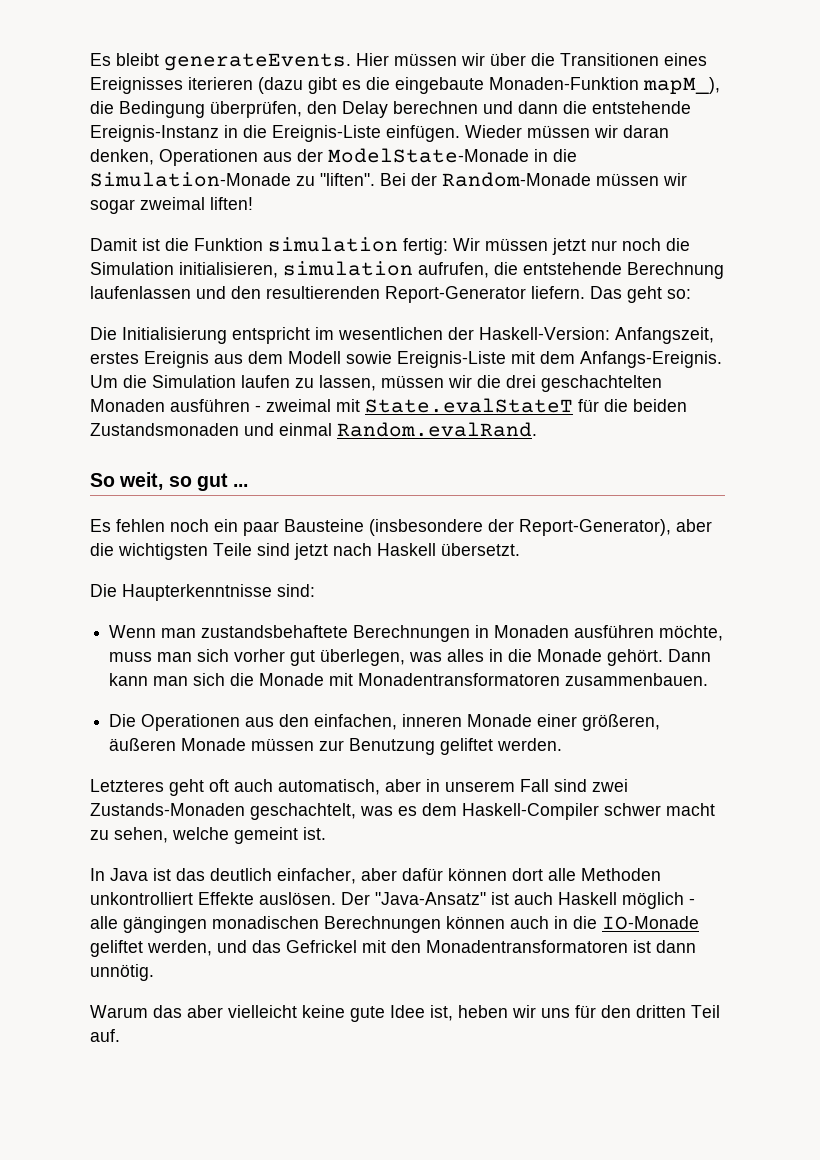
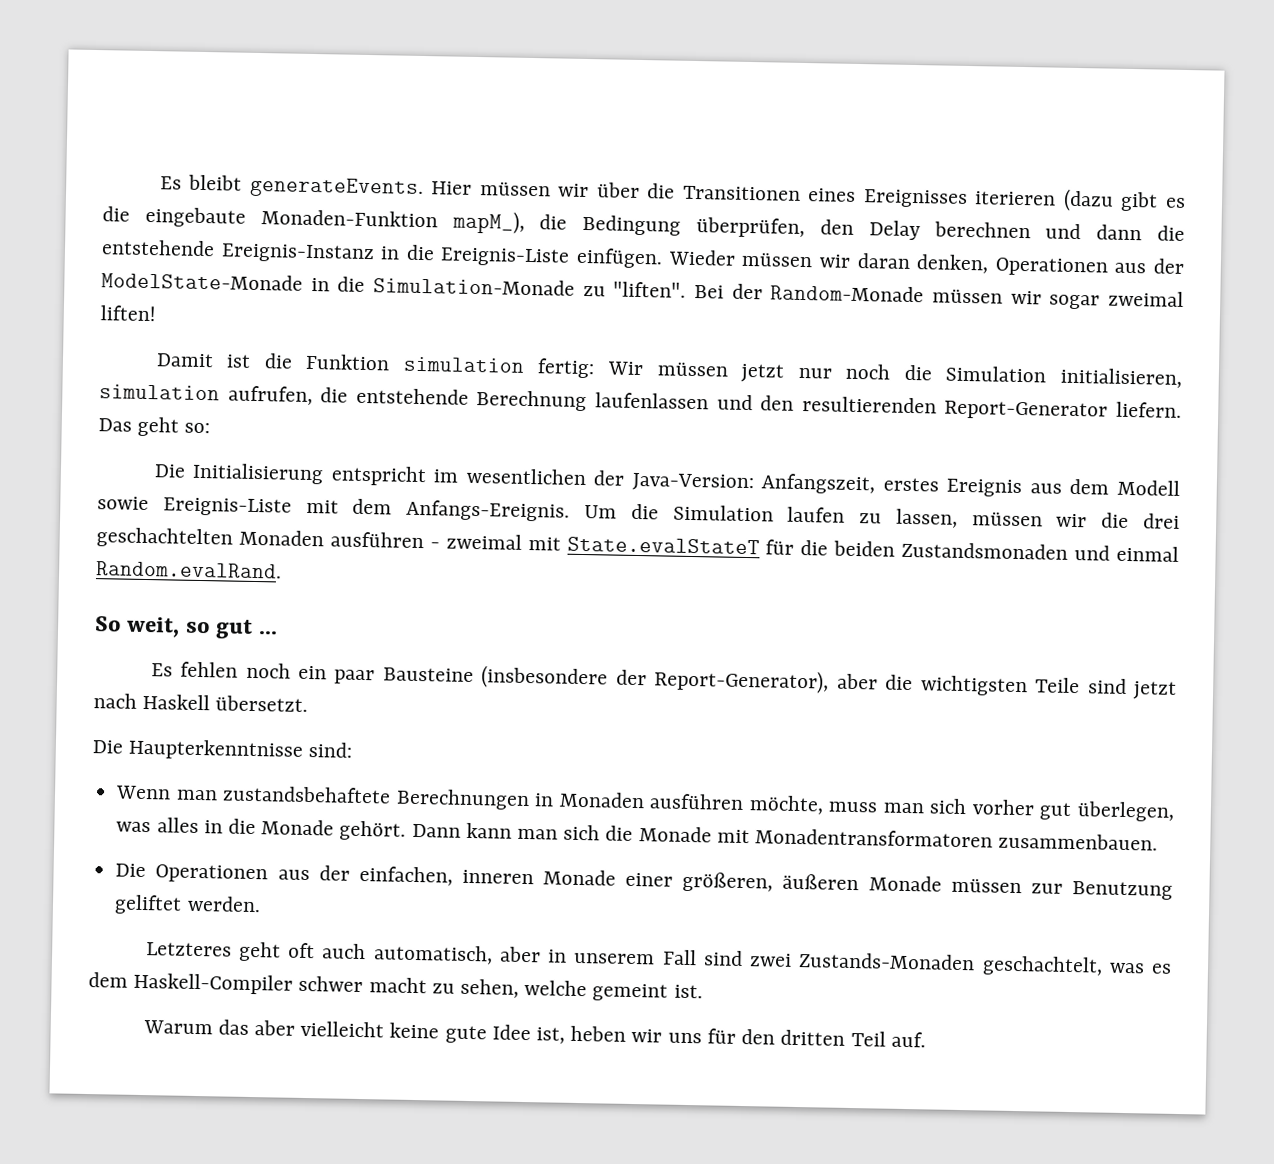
[479,327,610,340] Haskell-Version: -> [631,472,754,493] Java-Version:
[279,714,310,727] den -> [318,865,350,881] der
[90,868,661,884] [90,892,695,909] [90,916,699,933] [90,940,696,957] [90,964,154,981] // In Java ist das deutlich einfacher, aber dafür können dort alle Methoden unkontrolliert Effekte auslösen. Der "Java-Ansatz" ist auch Haskell möglich - alle gängingen monadischen Berechnungen können auch in die IO-Monade geliftet werden, und das Gefrickel mit den Monadentransformatoren ist dann unnötig. -> (703, 991) none

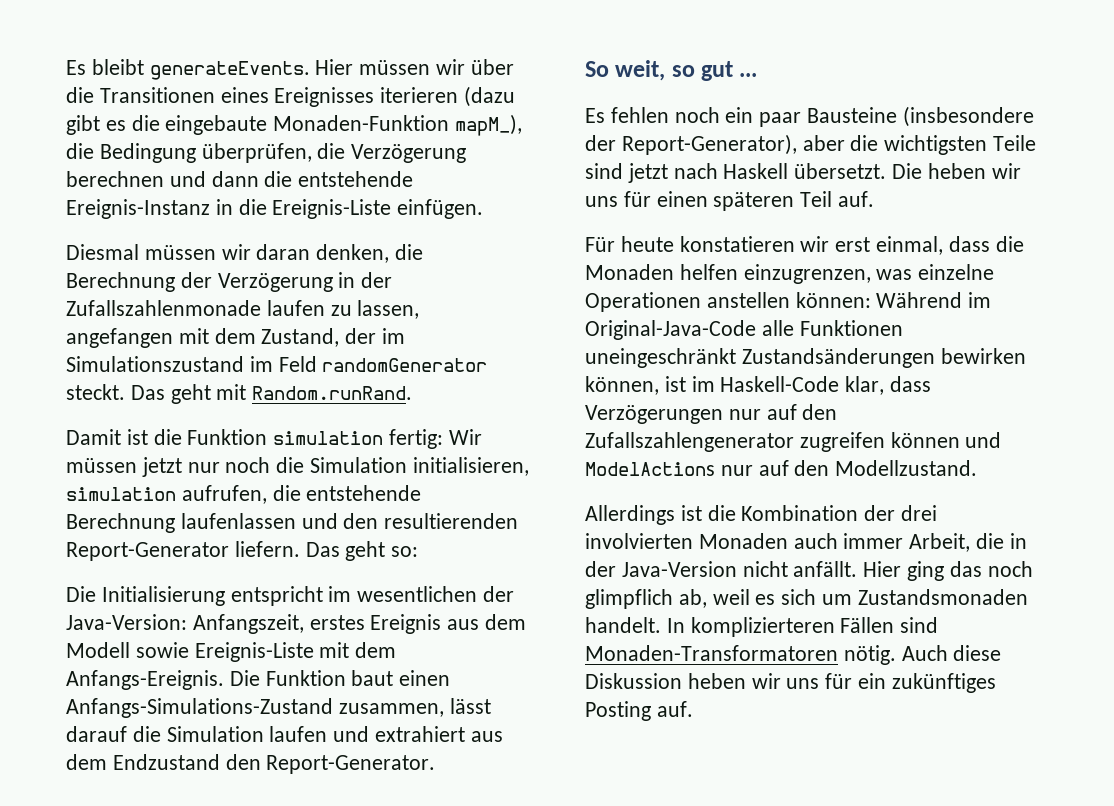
[819,219,921,241] den Delay -> [317,143,467,163] die Verzögerung
[667,249,736,266] Wieder -> [66,244,139,260] // Diesmal
[994,257,1186,277] [101,272,1184,310] [100,305,156,322] Operationen aus der ModelState-Monade in die Simulation-Monade zu "liften". Bei der Random-Monade müssen wir sogar zweimal liften! -> [395,244,424,260] [66,272,393,292] [66,300,420,319] [66,328,406,348] [66,356,488,372] [66,384,413,404] die Berechnung der Verzögerung in der Zufallszahlenmonade laufen zu lassen, angefangen mit dem Zustand, der im Simulationszustand im Feld randomGenerator steckt. Das geht mit Random.runRand.
[583,503,1181,529] [96,527,1179,562] [96,561,282,579] Um die Simulation laufen zu lassen, müssen wir die drei geschachtelten Monaden ausführen - zweimal mit State.evalStateT für die beiden Zustandsmonaden und einmal Random.evalRand. -> [229,670,451,686] [66,698,491,718] [66,726,503,742] [66,754,436,774] Die Funktion baut einen Anfangs-Simulations-Zustand zusammen, lässt darauf die Simulation laufen und extrahiert aus dem Endzustand den Report-Generator.
[92,738,354,761] [115,785,1175,822] [116,817,1159,851] [115,863,1174,900] [114,894,261,915] [145,941,1173,977] [88,972,703,1002] [142,1019,846,1046] // Die Haupterkenntnisse sind: // Wenn man zustandsbehaftete Berechnungen in Monaden ausführen möchte, muss man sich vorher gut überlegen, was alles in die Monade gehört. Dann kann man sich die Monade mit Monadentransformatoren zusammenbauen. // Die Operationen aus der einfachen, inneren Monade einer größeren, äußeren Monade müssen zur Benutzung geliftet werden. // Letzteres geht oft auch automatisch, aber in unserem Fall sind zwei Zustands-Monaden geschachtelt, was es dem Haskell-Compiler schwer macht zu sehen, welche gemeint ist. // Warum das aber vielleicht keine gute Idee ist, heben wir uns für den dritten -> [892,163,1021,179] [585,191,795,211] Die heben wir uns für einen späteren
(926, 1039) none -> [585,236,1024,255] [585,264,995,284] [585,292,992,312] [585,320,903,340] [585,348,1026,368] [585,376,932,395] [585,404,838,424] [585,432,1002,452] [585,460,978,476] [585,505,938,525] [585,533,1027,552] [585,561,1033,581] [585,589,1028,609] [585,617,939,637] [585,645,1002,665] [585,673,996,693] [585,701,693,721] // Für heute konstatieren wir erst einmal, dass die Monaden helfen einzugrenzen, was einzelne Operationen anstellen können: Während im Original-Java-Code alle Funktionen uneingeschränkt Zustandsänderungen bewirken können, ist im Haskell-Code klar, dass Verzögerungen nur auf den Zufallszahlengenerator zugreifen können und ModelActions nur auf den Modellzustand. // Allerdings ist die Kombination der drei involvierten Monaden auch immer Arbeit, die in der Java-Version nicht anfällt. Hier ging das noch glimpflich ab, weil es sich um Zustandsmonaden handelt. In komplizierteren Fällen sind Monaden-Transformatoren nötig. Auch diese Diskussion heben wir uns für ein zukünftiges Posting auf.

